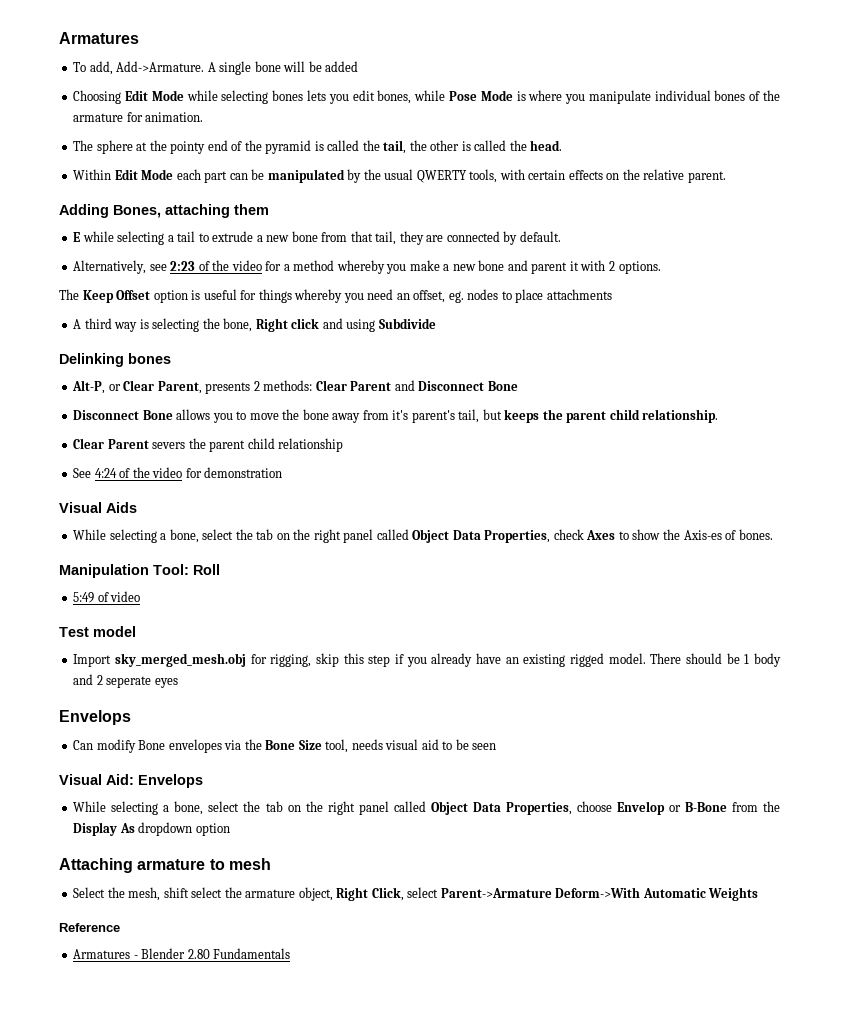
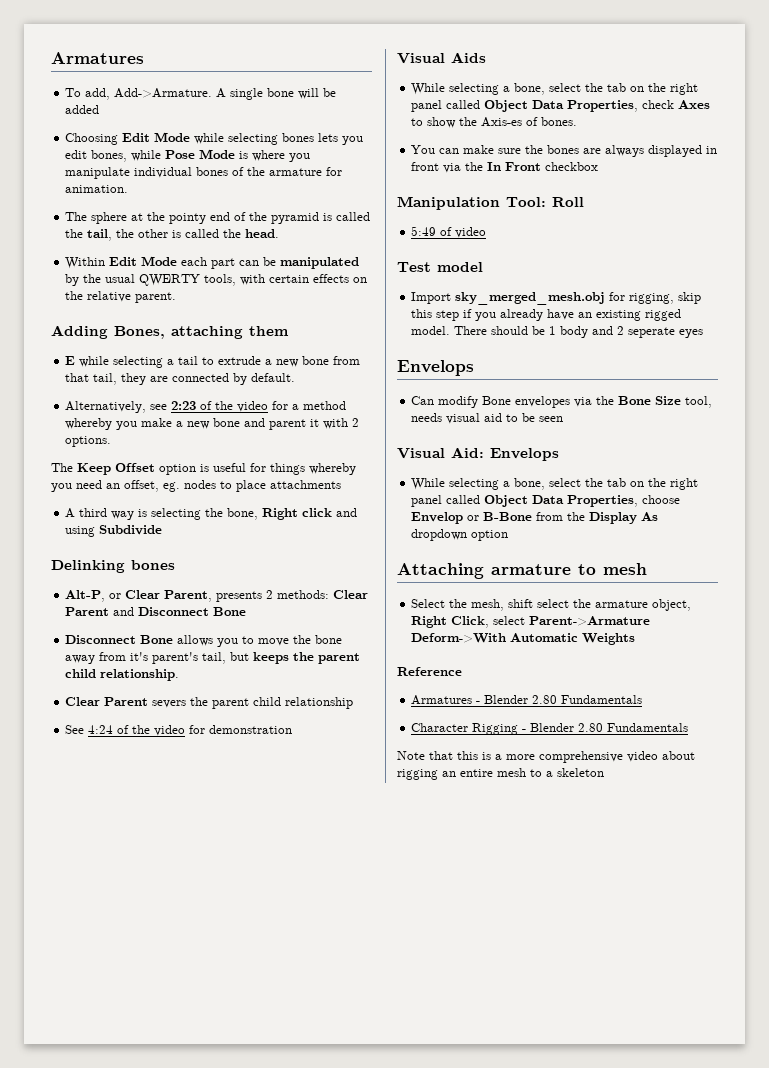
(773, 534) none -> [411,145,718,157] [411,162,599,173] // You can make sure the bones are always displayed in front via the In Front checkbox
(291, 953) none -> [411,723,689,735] [397,751,695,763] [397,768,604,780] // Character Rigging - Blender 2.80 Fundamentals // Note that this is a more comprehensive video about rigging an entire mesh to a skeleton

